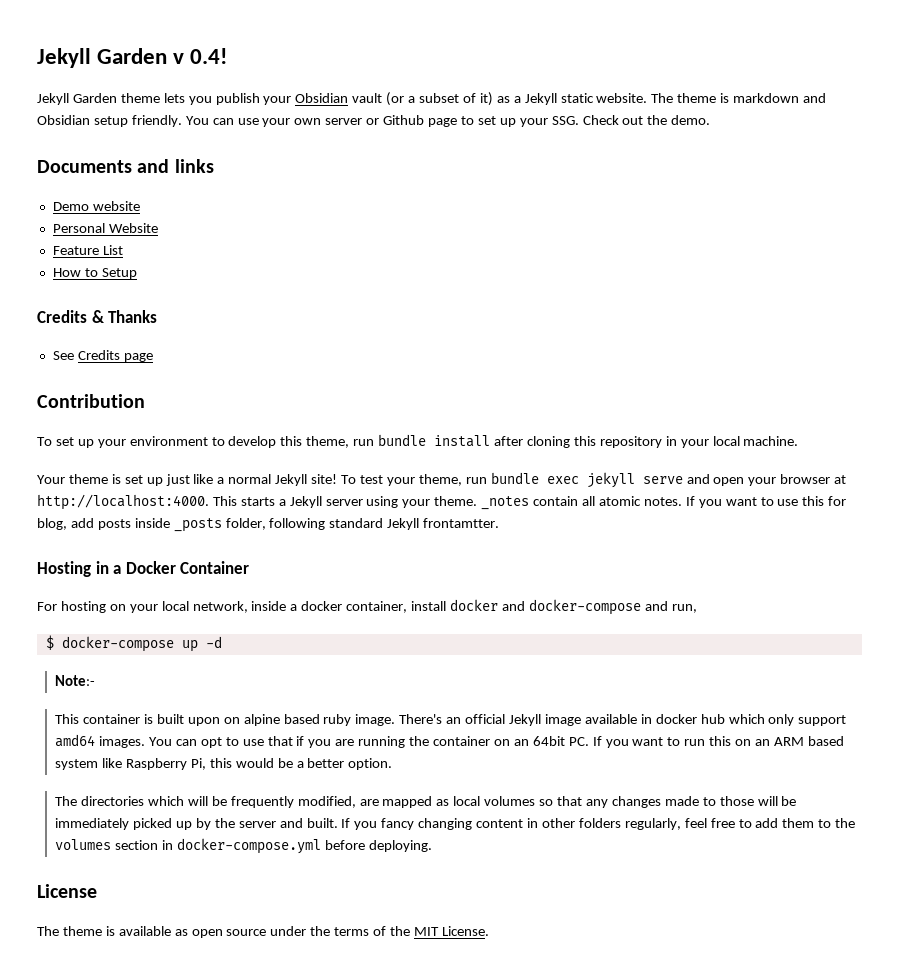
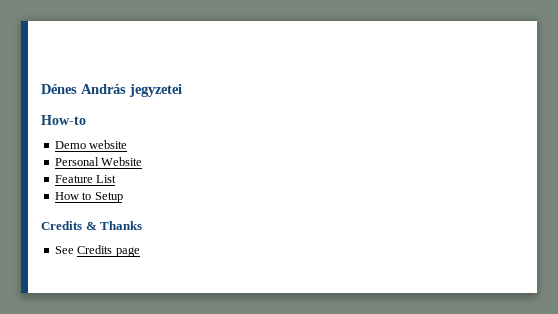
[37,48,228,68] [37,92,827,106] [37,115,711,127] [37,159,214,173] Jekyll Garden v 0.4! // Jekyll Garden theme lets you publish your Obsidian vault (or a subset of it) as a Jekyll static website. The theme is markdown and Obsidian setup friendly. You can use your own server or Github page to set up your SSG. Check out the demo. // Documents and links -> [41,84,182,97] [41,115,86,125] Dénes András jegyzetei // How-to
[37,394,145,408] [37,434,799,448] [37,472,847,488] [37,494,847,510] [37,518,500,532] [37,561,250,577] [37,599,697,615] [45,635,222,652] [55,675,96,686] [55,714,847,726] [55,734,844,748] [55,758,393,770] [55,796,797,808] [55,818,856,830] [55,838,432,854] [37,884,97,898] [37,926,489,938] // Contribution // To set up your environment to develop this theme, run bundle install after cloning this repository in your local machine. // Your theme is set up just like a normal Jekyll site! To test your theme, run bundle exec jekyll serve and open your browser at http://localhost:4000. This starts a Jekyll server using your theme. _notes contain all atomic notes. If you want to use this for blog, add posts inside _posts folder, following standard Jekyll frontamtter. // Hosting in a Docker Container // For hosting on your local network, inside a docker container, install docker and docker-compose and run, // $ docker-compose up -d // Note:- // This container is built upon on alpine based ruby image. There's an official Jekyll image available in docker hub which only support amd64 images. You can opt to use that if you are running the container on an 64bit PC. If you want to run this on an ARM based system like Raspberry Pi, this would be a better option. // The directories which will be frequently modified, are mapped as local volumes so that any changes made to those will be immediately picked up by the server and built. If you fancy changing content in other folders regularly, feel free to add them to the volumes section in docker-compose.yml before deploying. // License // The theme is available as open source under the terms of the MIT License. -> (140, 252) none

